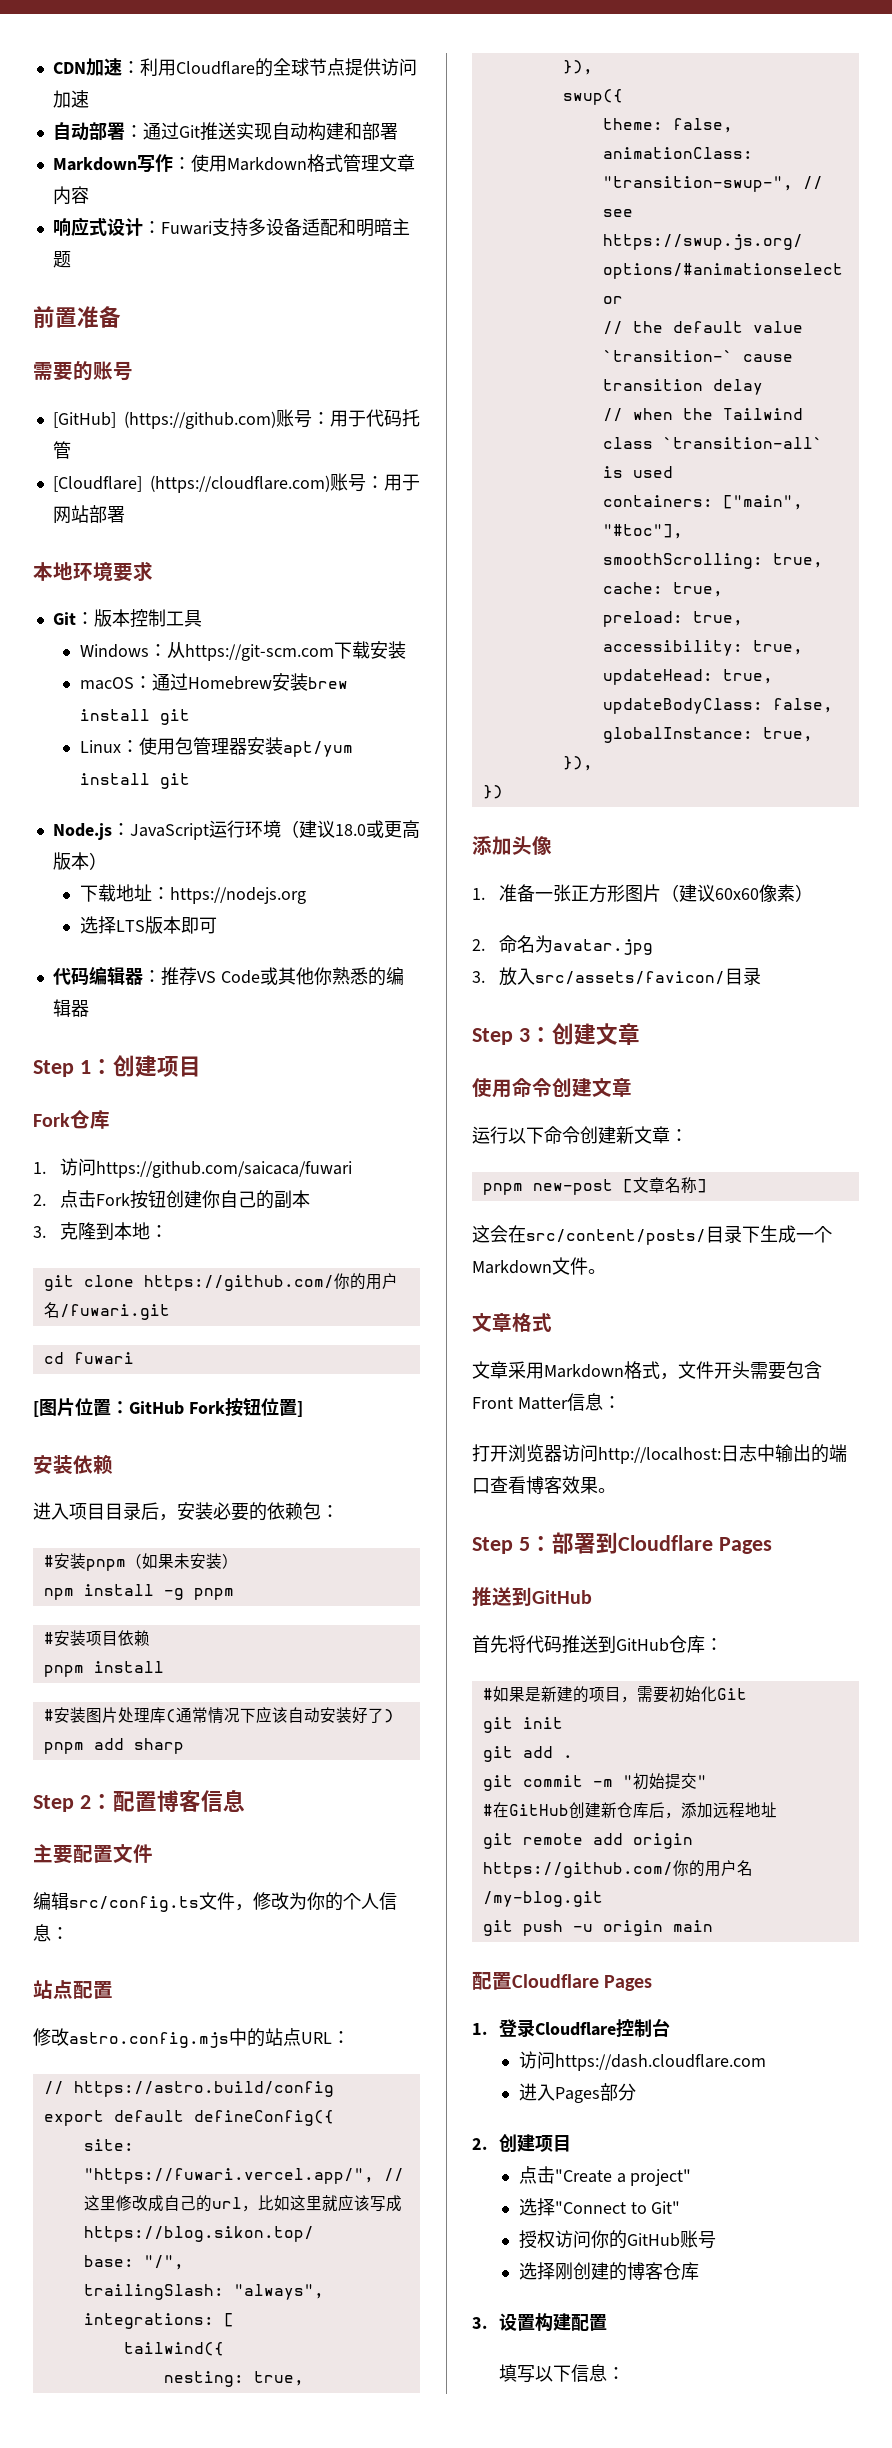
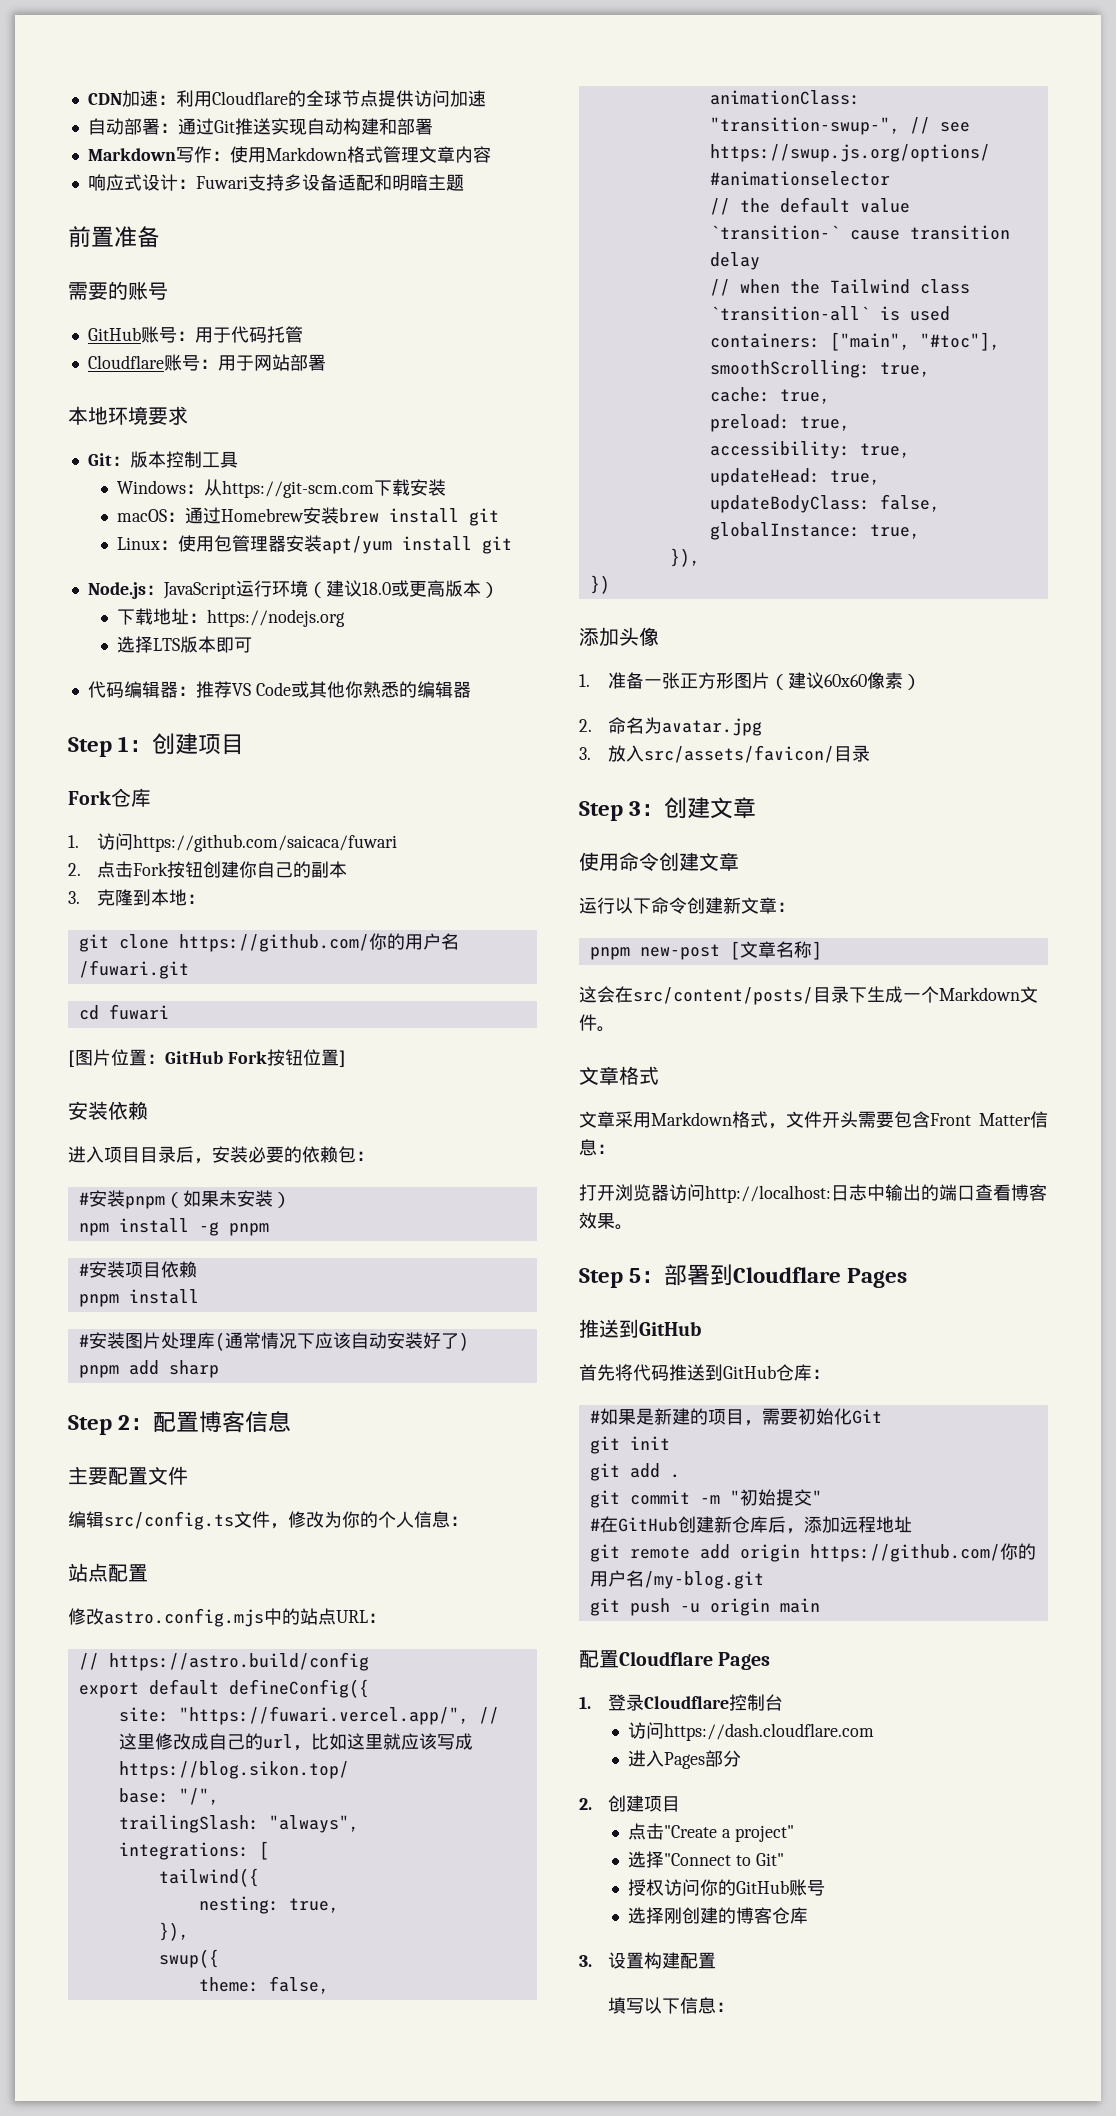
[52,411,276,429] [GitHub] (https://github.com) -> [87,327,141,341] GitHub
[52,475,330,493] [Cloudflare] (https://cloudflare.com) -> [87,355,164,369] Cloudflare

